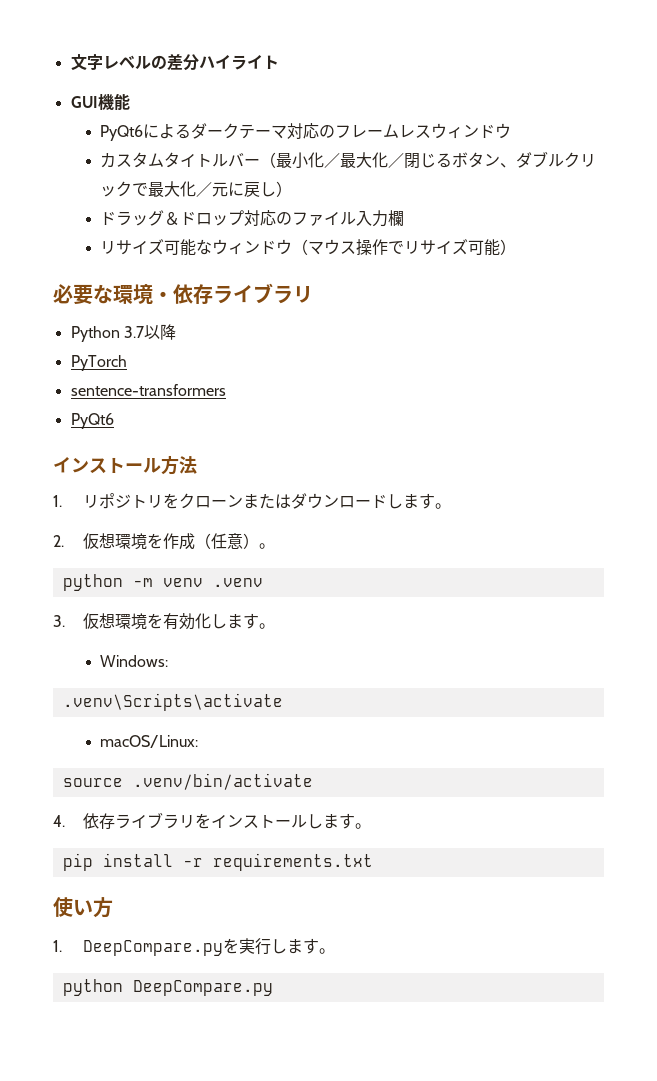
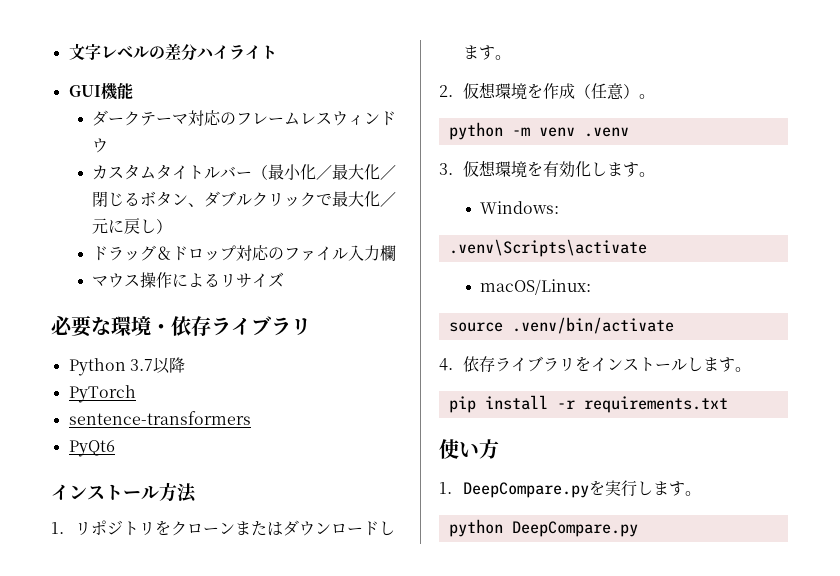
[100,124,192,141] PyQt6による -> (133, 91) none
[100,239,309,256] リサイズ可能なウィンドウ（ -> (397, 253) none
[388,239,517,256] でリサイズ可能） -> [172,272,285,288] によるリサイズ

